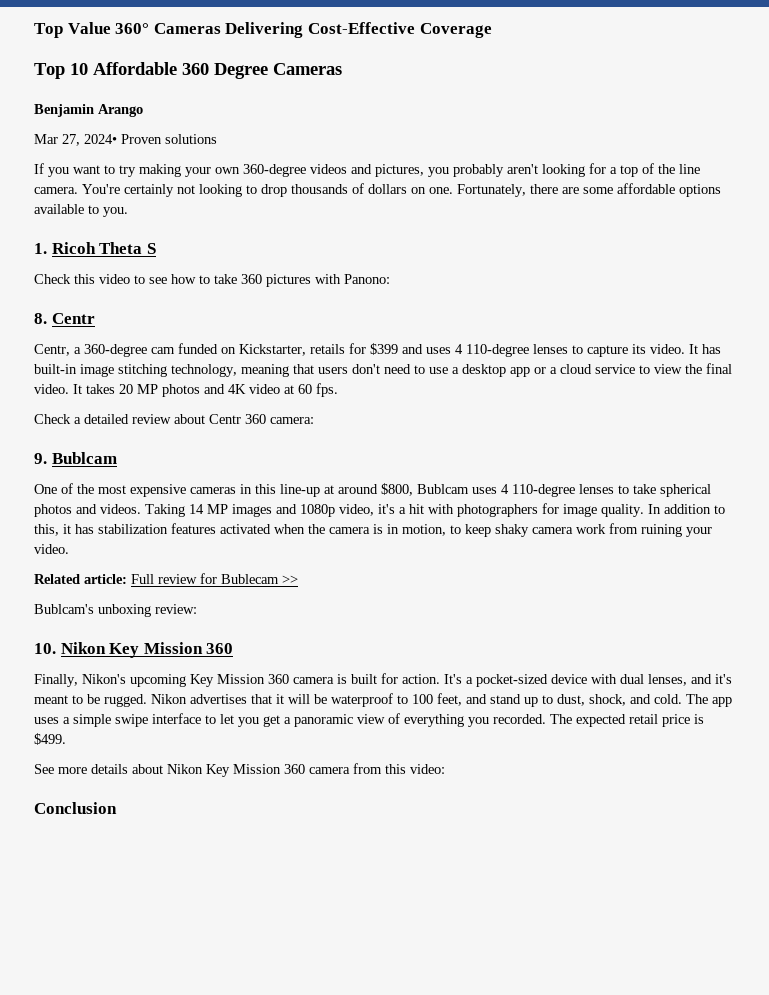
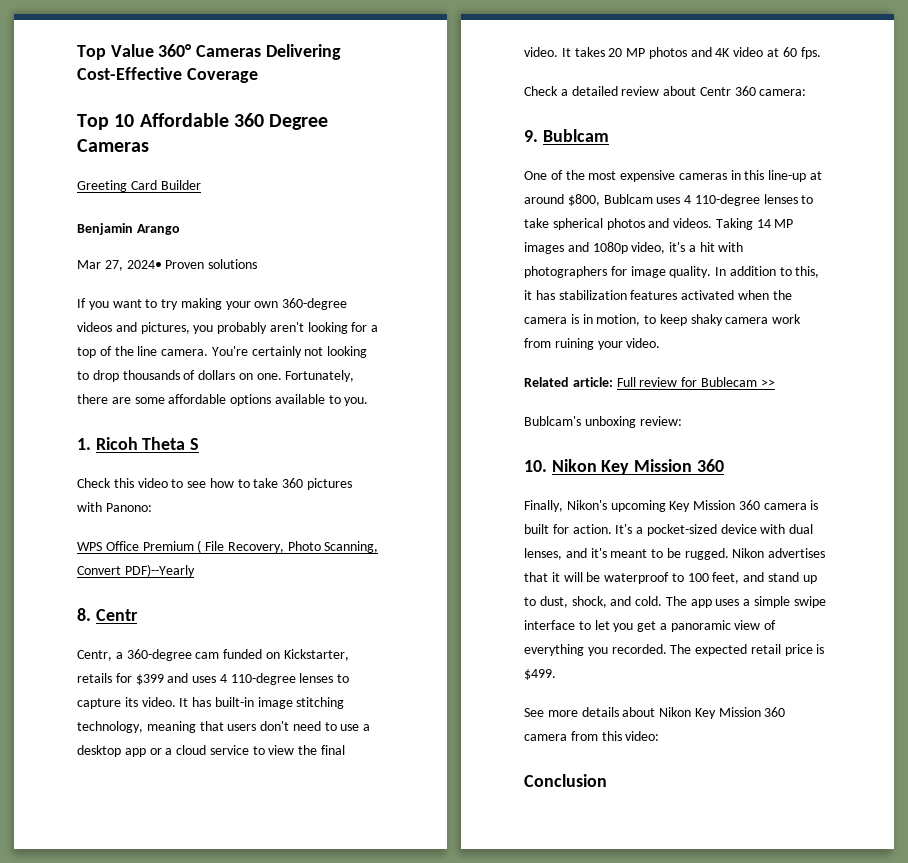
(342, 69) none -> [77,180,201,192] // Greeting Card Builder
(390, 279) none -> [77,540,379,553] [77,564,195,577] // WPS Office Premium ( File Recovery, Photo Scanning, Convert PDF)--Yearly

